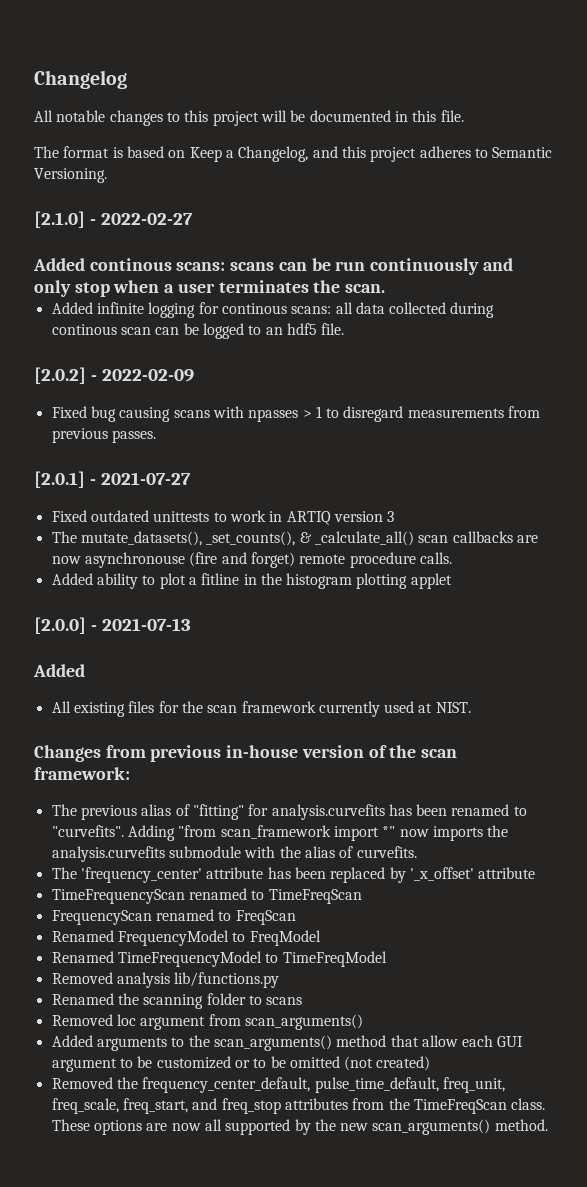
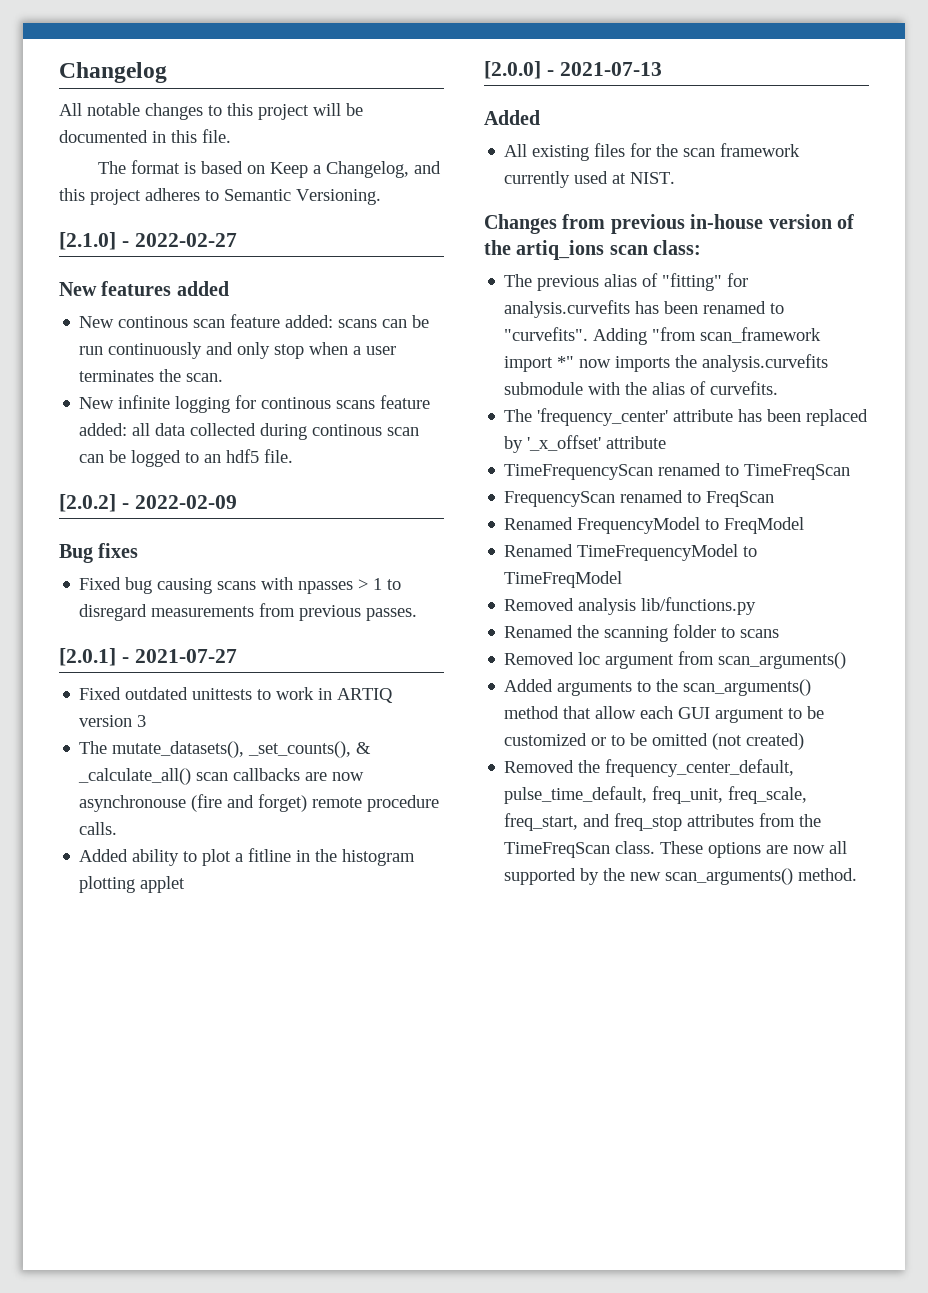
[33,258,226,271] Added continous scans: -> [59,281,229,296] [79,314,334,328] New features added // New continous scan feature added:
[51,302,93,314] Added -> [79,397,115,409] New
[291,306,332,314] scans: -> [336,395,431,409] [79,423,128,436] scans feature added:
(194, 375) none -> [59,543,139,563] // Bug fixes
[421,749,458,758] [34,767,130,780] scan framework: -> [516,240,702,260] artiq_ions scan class:

